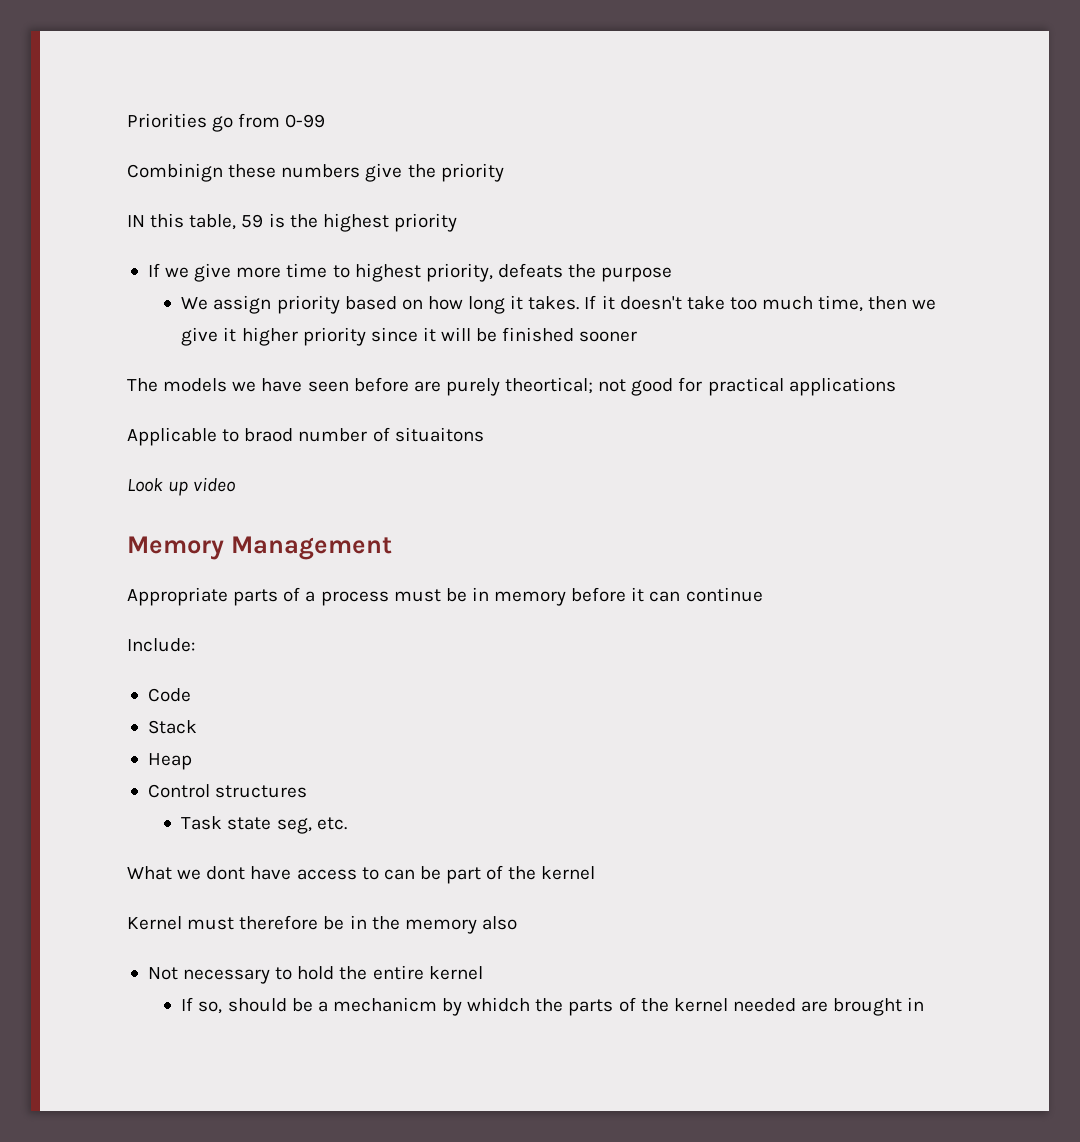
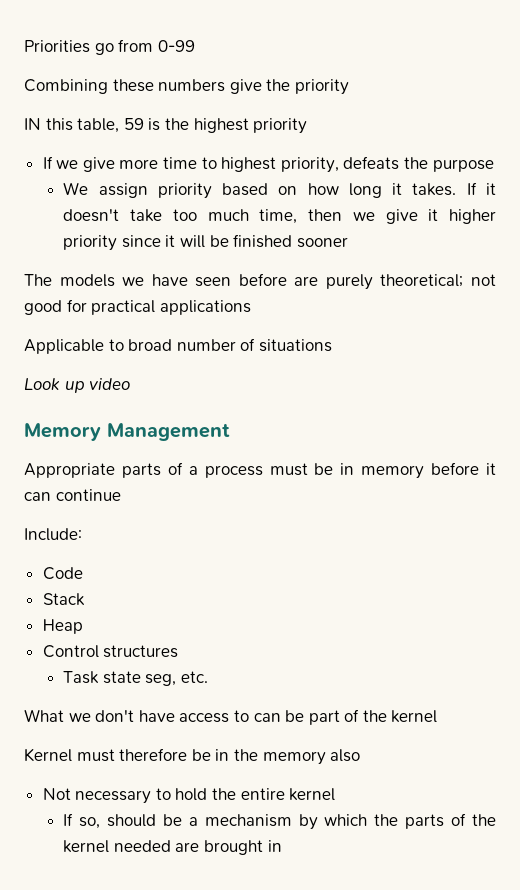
[127,163,223,182] Combinign -> [24,79,108,94] Combining
[505,377,594,394] theortical; -> [380,274,464,287] theoretical;
[244,428,294,442] braod -> [128,339,173,351] broad
[394,427,484,442] situaitons -> [258,339,332,352] situations
[206,866,246,880] dont -> [95,710,135,722] don't
[332,997,531,1016] mechanicm by whidch -> [204,814,368,830] mechanism by which

